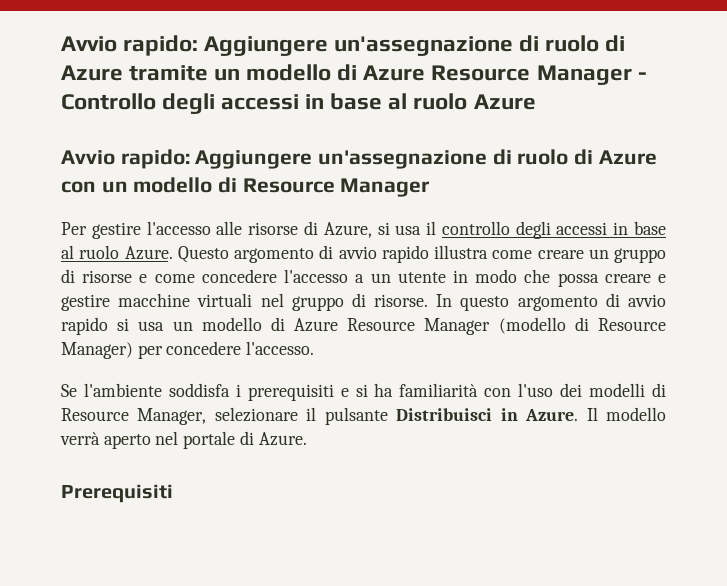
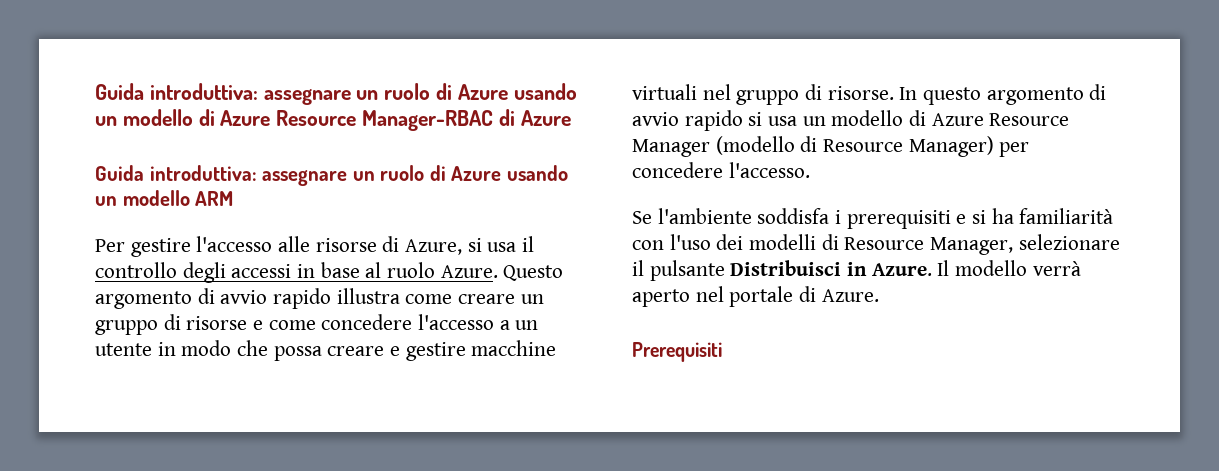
[61,35,626,56] [61,64,647,85] [61,93,536,114] [61,149,657,169] [61,177,430,197] Avvio rapido: Aggiungere un'assegnazione di ruolo di Azure tramite un modello di Azure Resource Manager - Controllo degli accessi in base al ruolo Azure // Avvio rapido: Aggiungere un'assegnazione di ruolo di Azure con un modello di Resource Manager -> [95,83,577,105] [95,109,571,131] [95,165,568,186] [95,190,234,206] Guida introduttiva: assegnare un ruolo di Azure usando un modello di Azure Resource Manager-RBAC di Azure // Guida introduttiva: assegnare un ruolo di Azure usando un modello ARM

